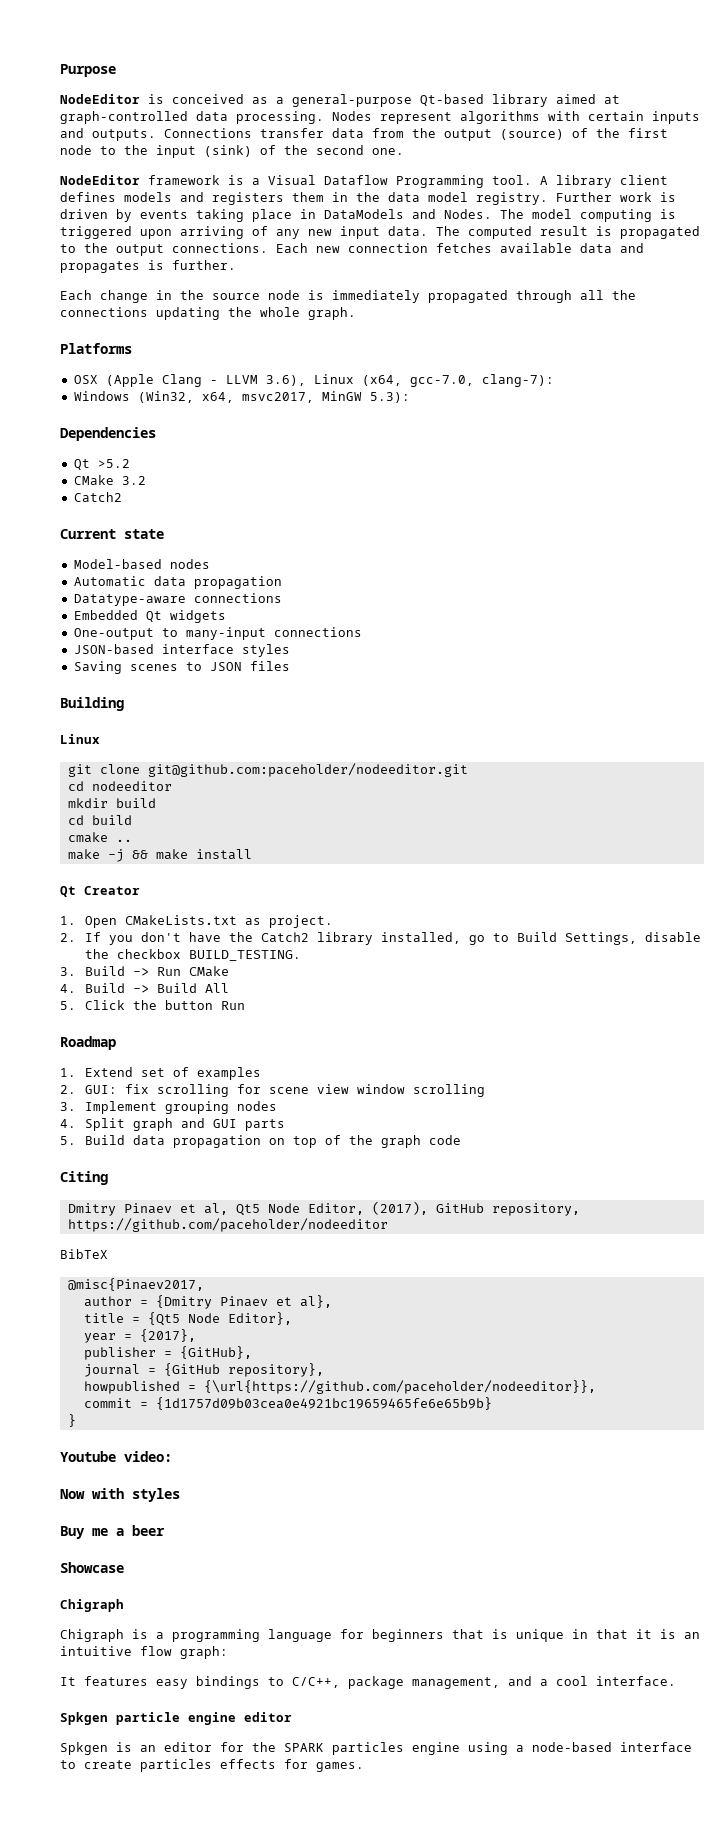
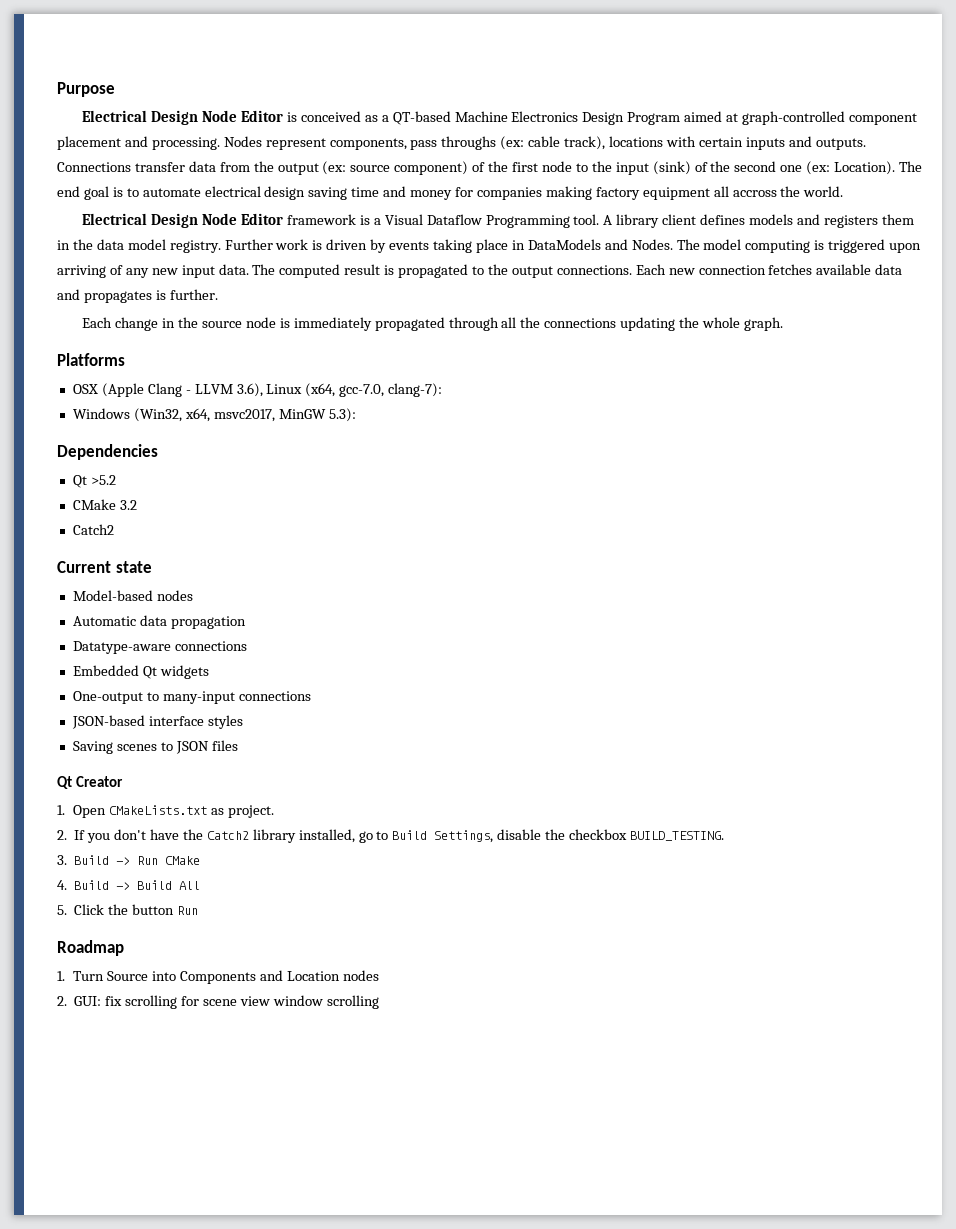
[60,94,620,107] [60,111,540,124] NodeEditor is conceived as a general-purpose Qt-based library aimed at graph-controlled data processing. Nodes represent algorithms -> [82,110,917,125] [57,136,664,150] Electrical Design Node Editor is conceived as a QT-based Machine Electronics Design Program aimed at graph-controlled component placement and processing. Nodes represent components, pass throughs (ex: cable track), locations
[500,129,564,140] (source) -> [322,161,469,175] (ex: source component)
[372,148,404,155] [60,175,140,185] one. // NodeEditor -> [780,161,923,175] [57,186,844,200] [82,213,284,228] one (ex: Location). The end goal is to automate electrical design saving time and money for companies making factory equipment all accross the world. // Electrical Design Node Editor
[60,697,124,711] [60,734,100,744] [67,763,468,777] [67,781,172,791] [67,798,156,808] [67,815,132,825] [67,832,132,843] [67,849,252,862] // Building // Linux // git clone git@github.com:paceholder/nodeeditor.git // cd nodeeditor // mkdir build // cd build // cmake .. // make -j && make install -> (238, 745) none
[84,1067,261,1080] Extend set of examples -> [73,970,379,984] Turn Source into Components and Location nodes
[60,1101,277,1114] [60,1118,285,1131] [60,1135,461,1148] [60,1171,108,1185] [67,1201,580,1216] [67,1218,388,1232] [60,1249,108,1259] [67,1278,204,1291] [83,1295,332,1309] [83,1312,292,1326] [83,1329,196,1343] [83,1346,252,1360] [83,1363,324,1377] [83,1380,596,1394] [83,1397,492,1410] [67,1414,76,1427] [60,1451,172,1462] [60,1488,180,1502] [60,1525,165,1539] [60,1562,124,1573] [60,1599,124,1612] [60,1629,700,1642] [60,1646,228,1659] [60,1676,676,1689] [60,1712,292,1725] [60,1742,692,1755] [60,1759,364,1772] // 3. Implement grouping nodes // 4. Split graph and GUI parts // 5. Build data propagation on top of the graph code // Citing // Dmitry Pinaev et al, Qt5 Node Editor, (2017), GitHub repository, https://github.com/paceholder/nodeeditor // BibTeX // @misc{Pinaev2017, // author = {Dmitry Pinaev et al}, // title = {Qt5 Node Editor}, // year = {2017}, // publisher = {GitHub}, // journal = {GitHub repository}, // howpublished = {\url{https://github.com/paceholder/nodeeditor}}, // commit = {1d1757d09b03cea0e4921bc19659465fe6e65b9b} // } // Youtube video: // Now with styles // Buy me a beer // Showcase // Chigraph // Chigraph is a programming language for beginners that is unique in that it is an intuitive flow graph: // It features easy bindings to C/C++, package management, and a cool interface. // Spkgen particle engine editor // Spkgen is an editor for the SPARK particles engine using a node-based interface to create particles effects for games. -> (379, 1002) none

